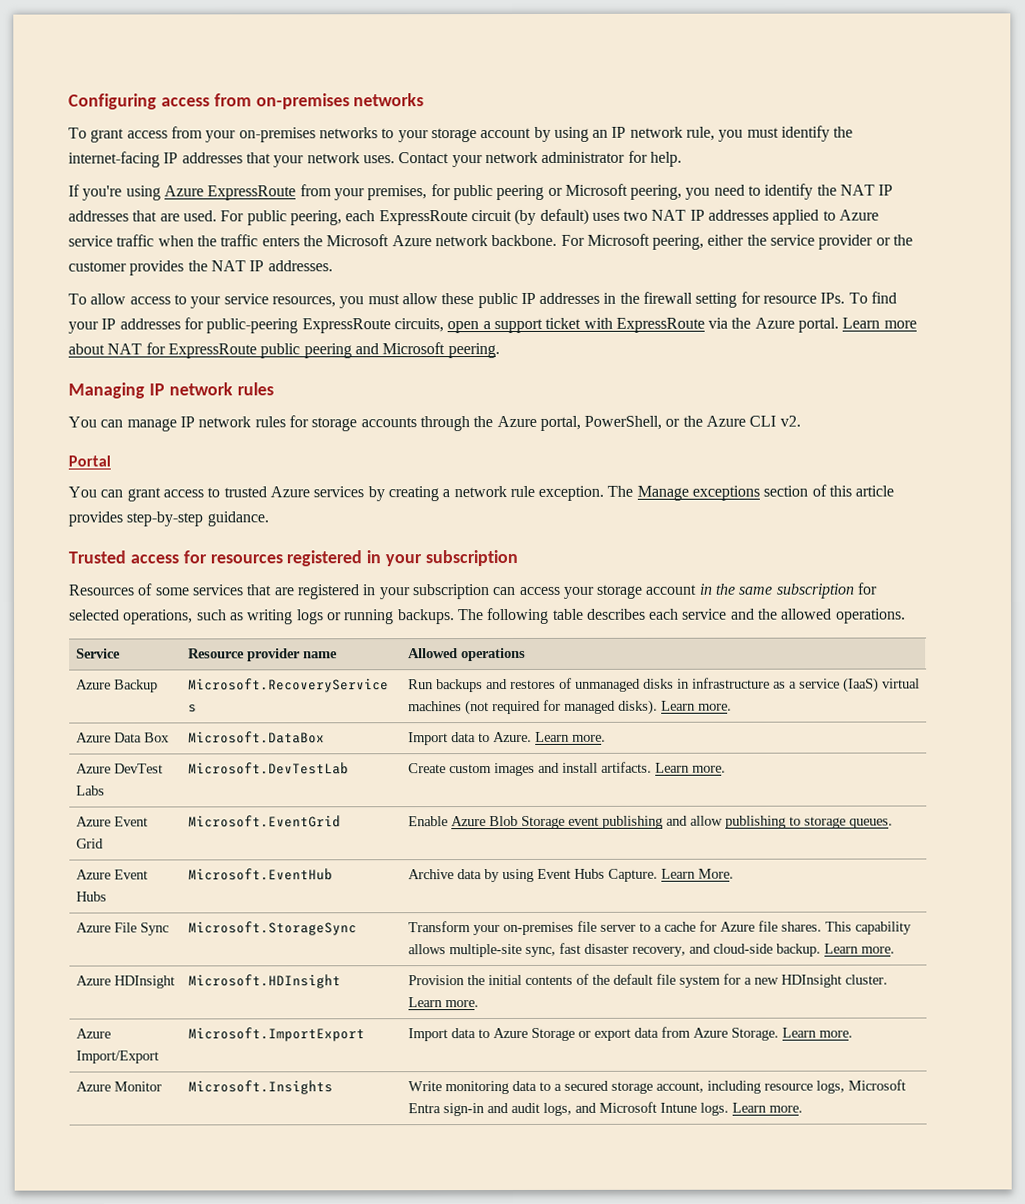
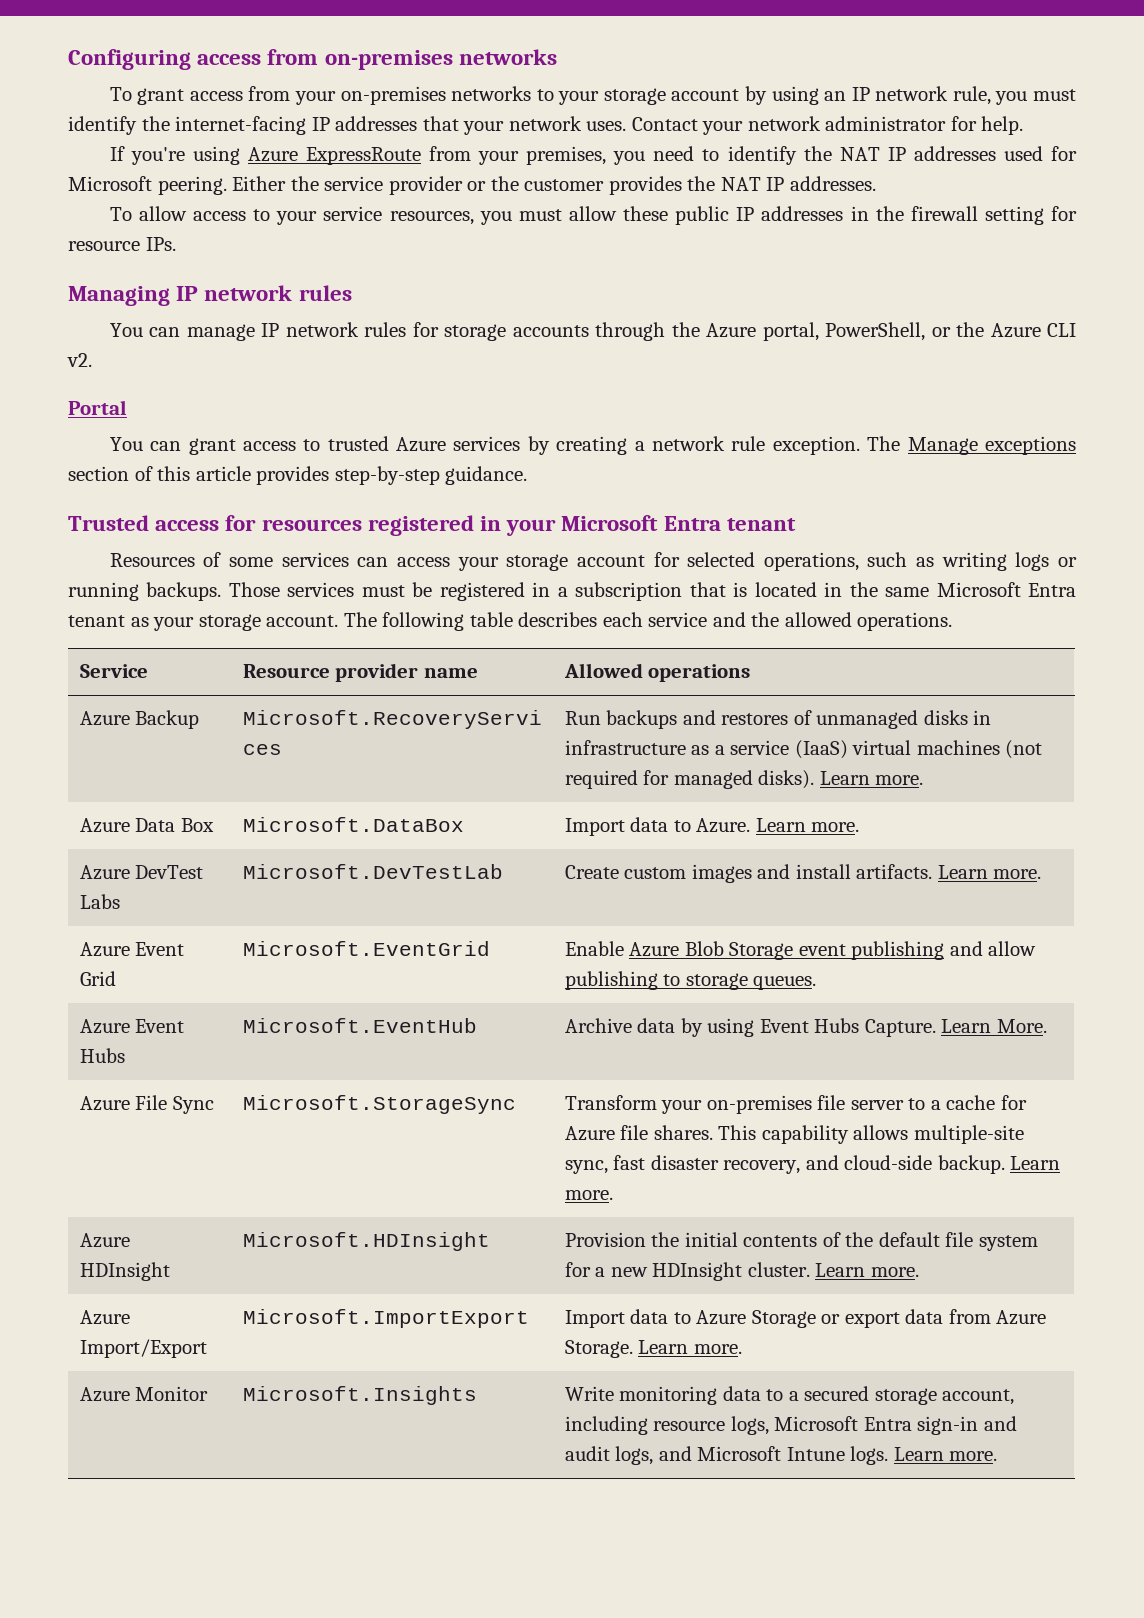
[430,183,683,201] for public peering or Microsoft peering, -> (607, 155) none
[132,208,880,226] [68,233,745,250] that are used. For public peering, each ExpressRoute circuit (by default) uses two NAT IP addresses applied to Azure service traffic when the traffic enters the Microsoft Azure network backbone. For Microsoft peering, either -> [1003,146,1077,161] [68,176,287,195] used for Microsoft peering. Either
[848,291,898,304] [68,317,917,334] [68,342,500,359] To find your IP addresses for public-peering ExpressRoute circuits, open a support ticket with ExpressRoute via the Azure portal. Learn more about NAT for ExpressRoute public peering and Microsoft peering. -> (176, 244) none
[425,549,519,567] subscription -> [561,515,796,531] Microsoft Entra tenant
[246,584,489,600] that are registered in your subscription -> (349, 559) none
[698,583,854,599] in the same subscription -> (645, 561) none
(455, 617) none -> [228,582,1077,601] [68,614,339,631] Those services must be registered in a subscription that is located in the same Microsoft Entra tenant as your storage account.

